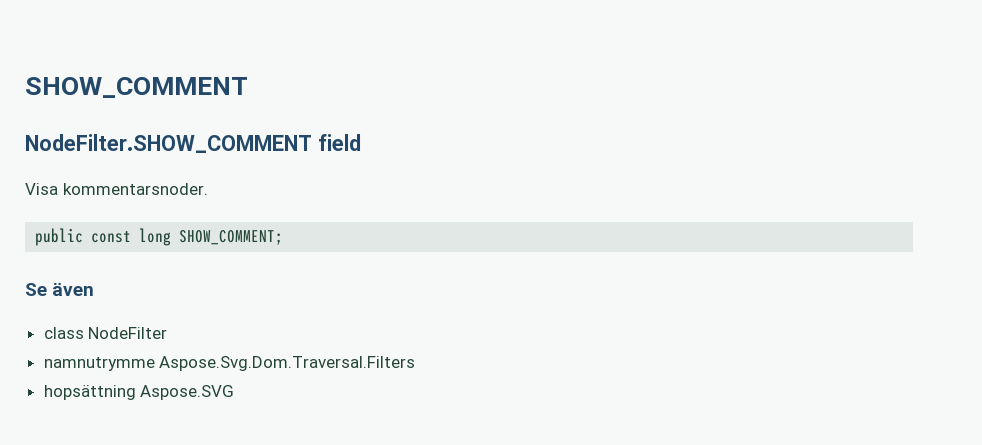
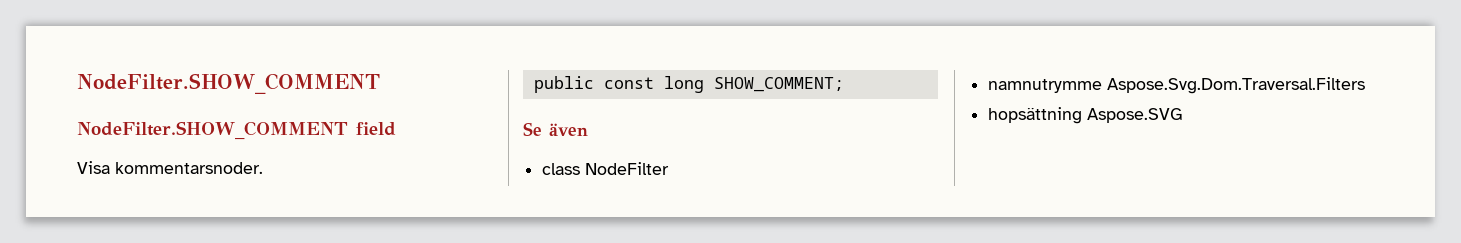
[25,77,248,98] SHOW_COMMENT -> [77,73,380,94] NodeFilter.SHOW_COMMENT

